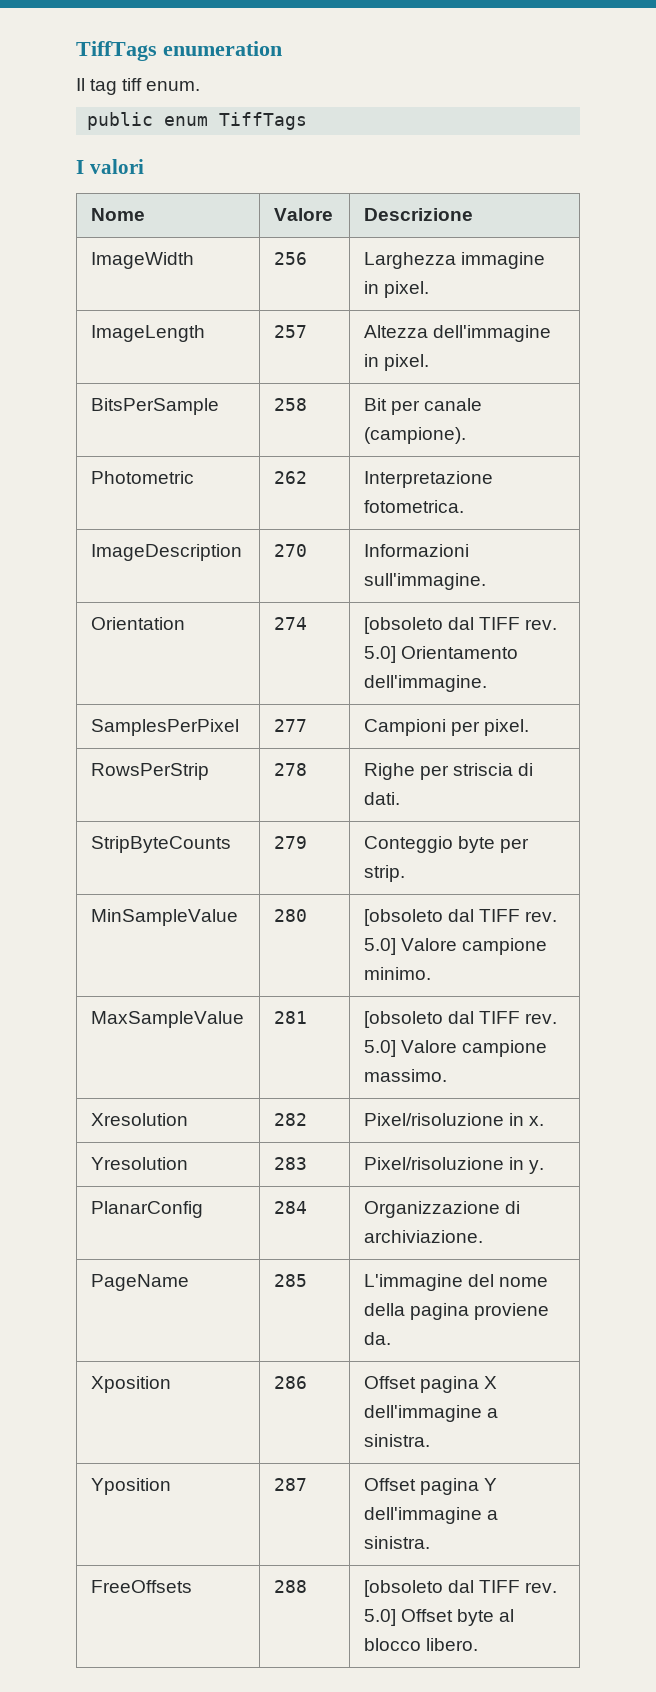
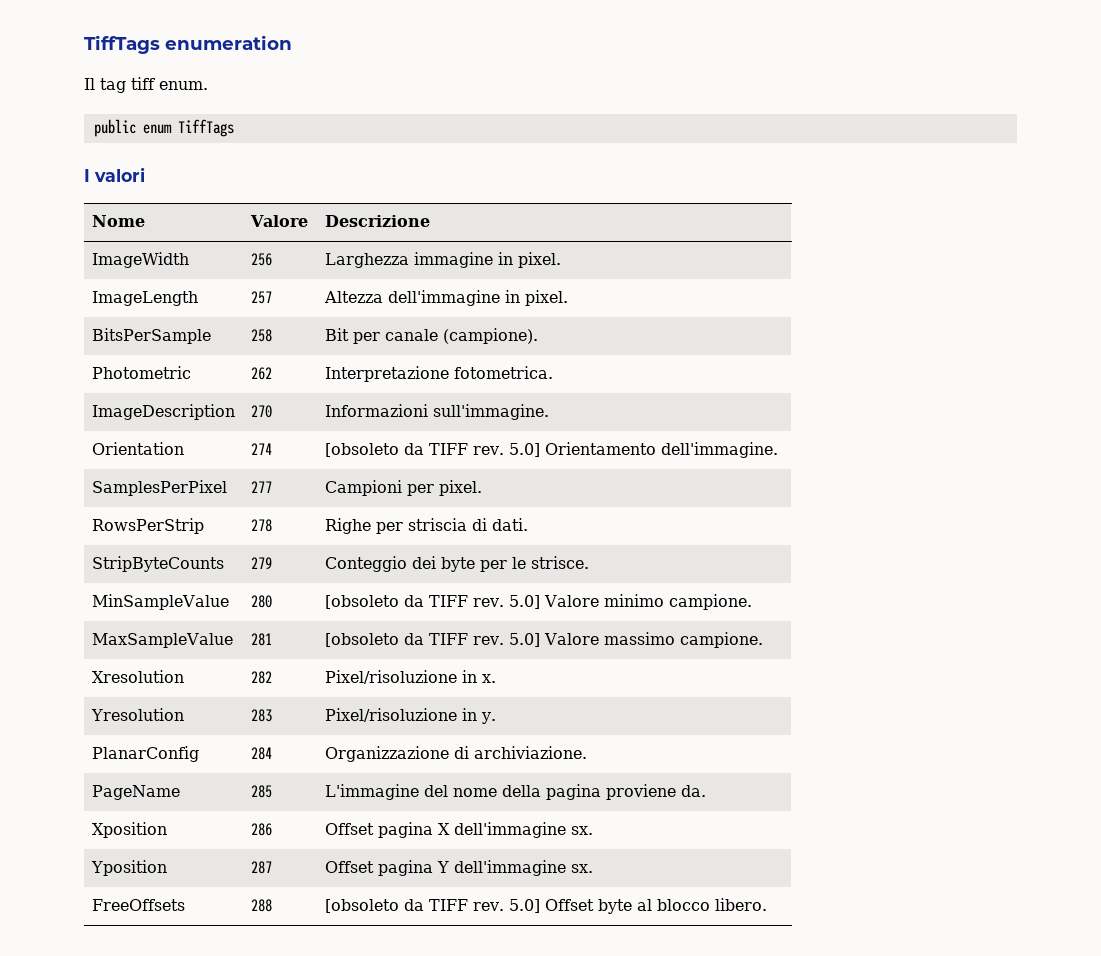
[448,617,475,630] dal -> [403,443,424,455] da
(453, 844) none -> [411,556,436,569] dei
[363,865,405,882] strip. -> [511,556,589,569] le strisce.
[448,909,558,922] [363,938,548,955] [363,967,431,980] dal TIFF rev. 5.0] Valore campione minimo. -> [403,594,752,610] da TIFF rev. 5.0] Valore minimo campione.
[448,1011,558,1024] [363,1040,548,1057] [363,1069,447,1082] dal TIFF rev. 5.0] Valore campione massimo. -> [403,632,763,648] da TIFF rev. 5.0] Valore massimo campione.
[487,1408,499,1418] [363,1434,430,1447] a sinistra. -> [570,826,593,835] sx.
[487,1510,499,1520] [363,1536,430,1549] a sinistra. -> [570,864,593,873] sx.
[448,1580,475,1593] dal -> [403,899,424,911] da

